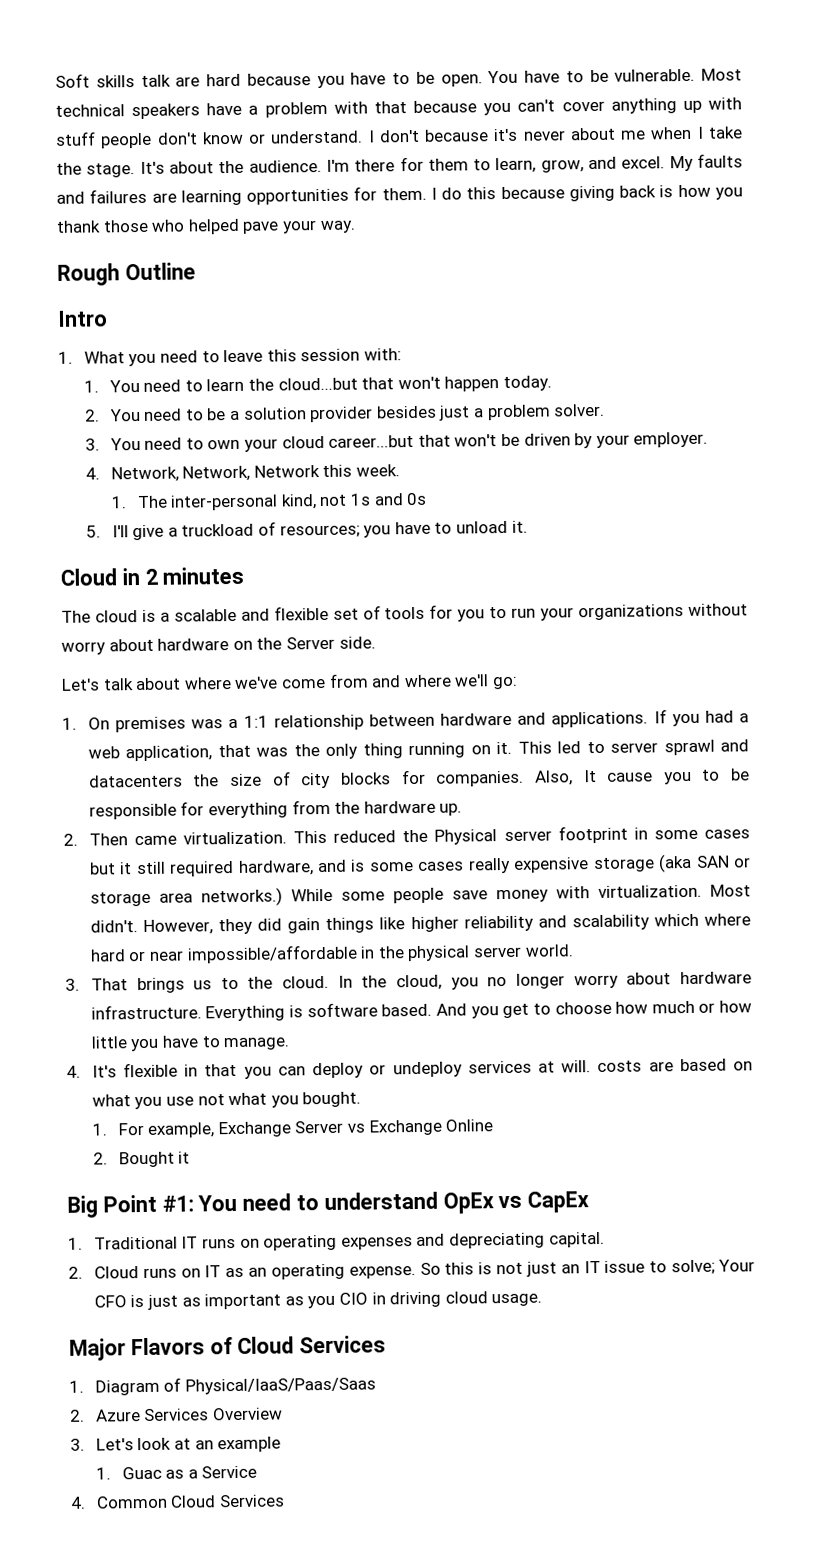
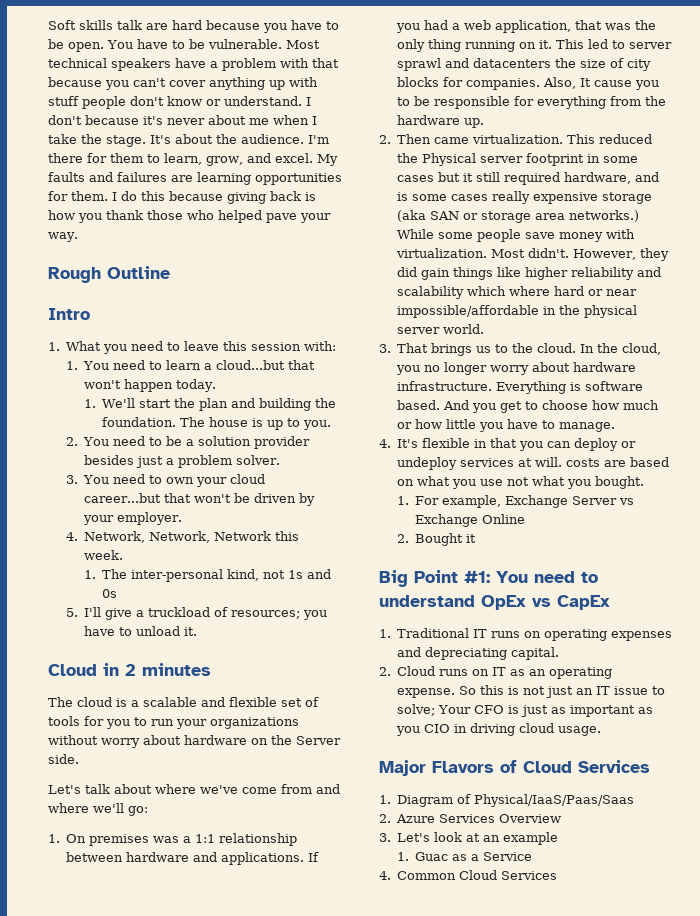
[248,378,275,391] the -> [204,363,213,370] a
(553, 383) none -> [83,398,337,411] [102,417,332,430] // 1. We'll start the plan and building the foundation. The house is up to you.

